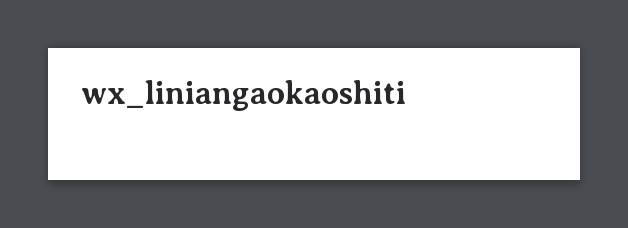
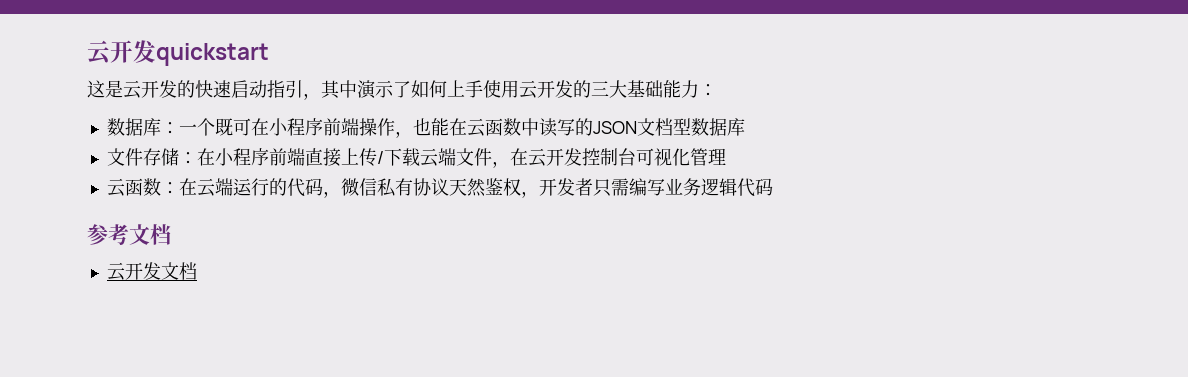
[81,80,406,111] wx_liniangaokaoshiti -> [87,40,269,66] [87,80,717,100] [106,118,745,138] [106,148,726,168] [106,178,773,198] [87,224,171,245] [106,262,197,281] 云开发quickstart // 这是云开发的快速启动指引，其中演示了如何上手使用云开发的三大基础能力： // 数据库：一个既可在小程序前端操作，也能在云函数中读写的JSON文档型数据库 // 文件存储：在小程序前端直接上传/下载云端文件，在云开发控制台可视化管理 // 云函数：在云端运行的代码，微信私有协议天然鉴权，开发者只需编写业务逻辑代码 // 参考文档 // 云开发文档

